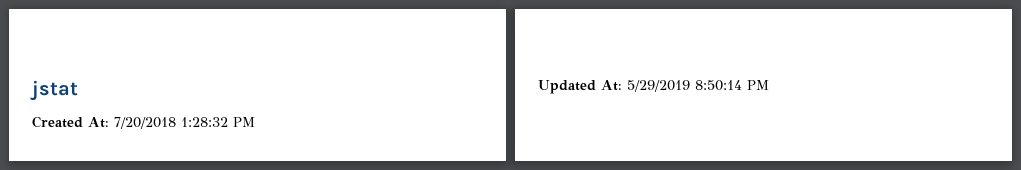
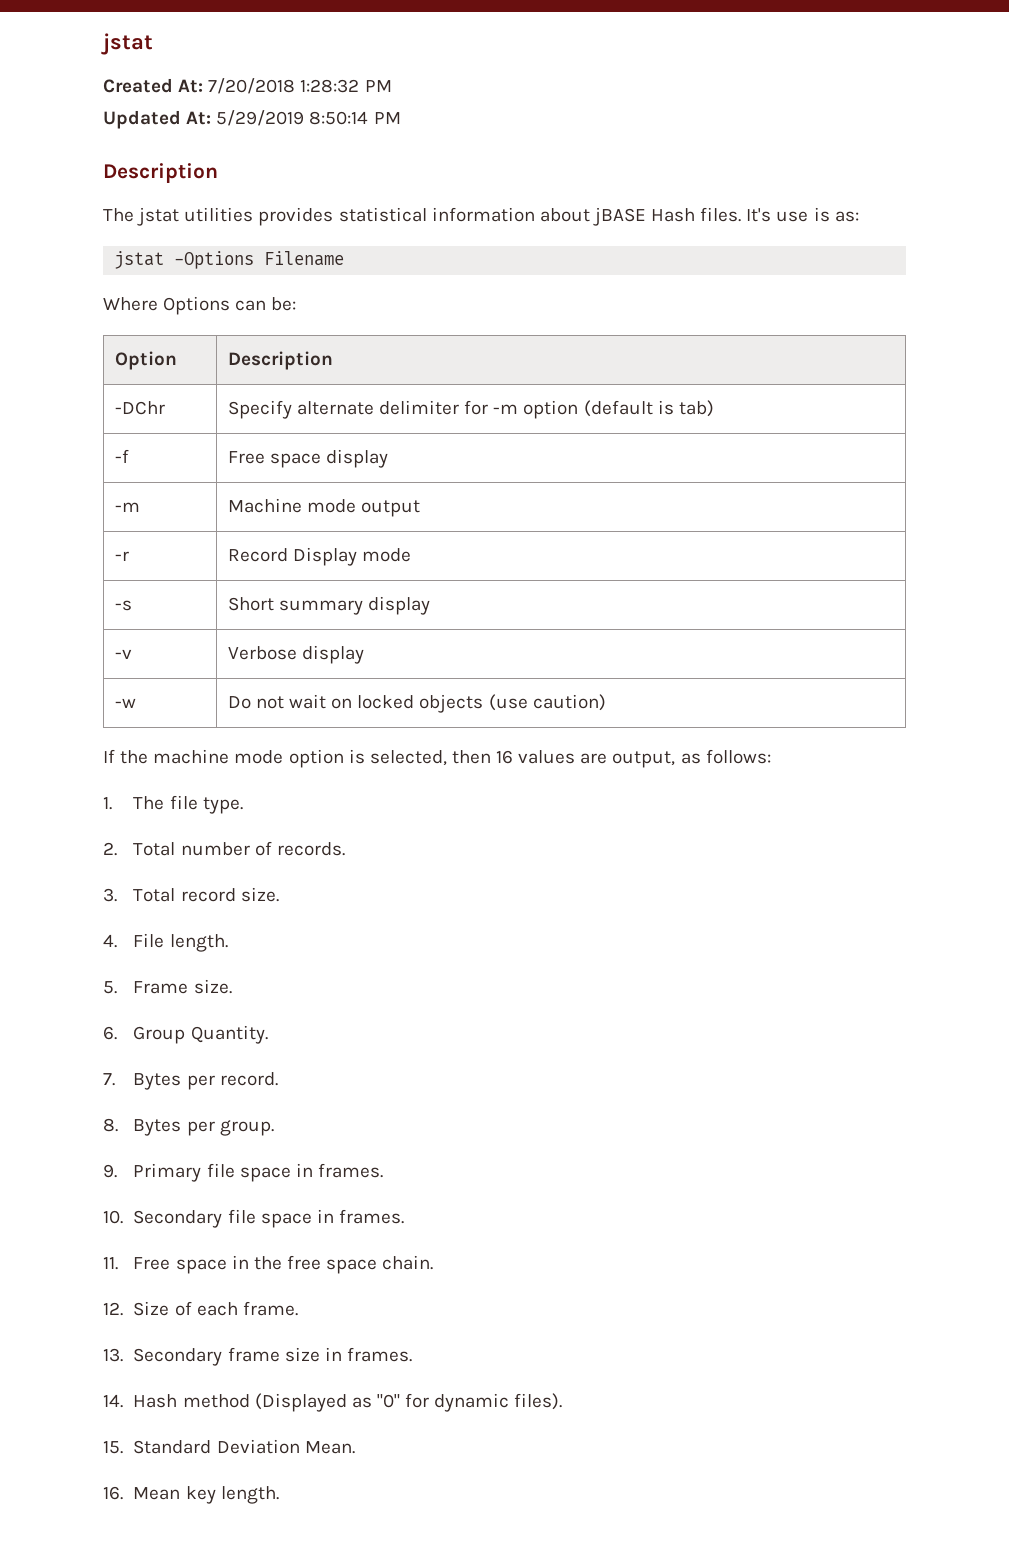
(769, 85) none -> [103,163,218,183] [103,207,859,226] [114,251,345,269] [103,296,297,315] [114,351,177,370] [227,351,333,370] [114,401,165,415] [227,400,714,419] [114,449,129,463] [227,449,389,468] [114,502,140,512] [227,498,421,517] [114,551,129,561] [227,547,412,566] [114,600,132,611] [227,596,431,615] [114,649,132,659] [227,645,364,664] [114,698,136,708] [227,694,606,713] [103,749,771,768] [103,795,243,814] [103,841,345,856] [103,887,279,902] [103,933,228,952] [103,979,232,994] [103,1025,268,1044] [103,1072,278,1090] [103,1118,274,1136] [103,1163,383,1182] [103,1209,404,1228] [103,1255,434,1274] [103,1301,298,1316] [103,1347,412,1366] [103,1393,563,1412] [103,1439,355,1454] [103,1486,279,1504] // Description // The jstat utilities provides statistical information about jBASE Hash files. It's use is as: // jstat -Options Filename // Where Options can be: // Option | Description // -DChr | Specify alternate delimiter for -m option (default is tab) // -f | Free space display // -m | Machine mode output // -r | Record Display mode // -s | Short summary display // -v | Verbose display // -w | Do not wait on locked objects (use caution) // If the machine mode option is selected, then 16 values are output, as follows: // 1. The file type. // 2. Total number of records. // 3. Total record size. // 4. File length. // 5. Frame size. // 6. Group Quantity. // 7. Bytes per record. // 8. Bytes per group. // 9. Primary file space in frames. // 10. Secondary file space in frames. // 11. Free space in the free space chain. // 12. Size of each frame. // 13. Secondary frame size in frames. // 14. Hash method (Displayed as "0" for dynamic files). // 15. Standard Deviation Mean. // 16. Mean key length.

